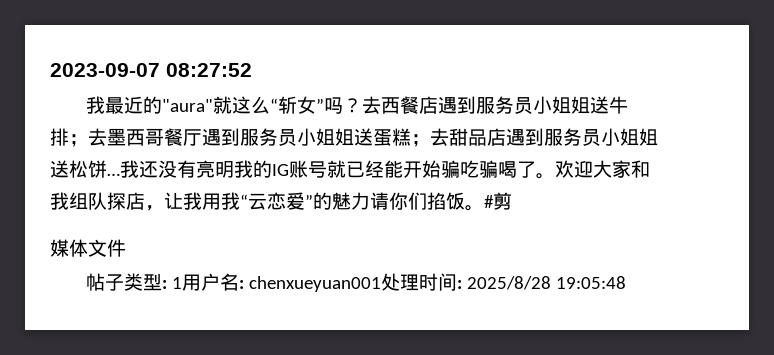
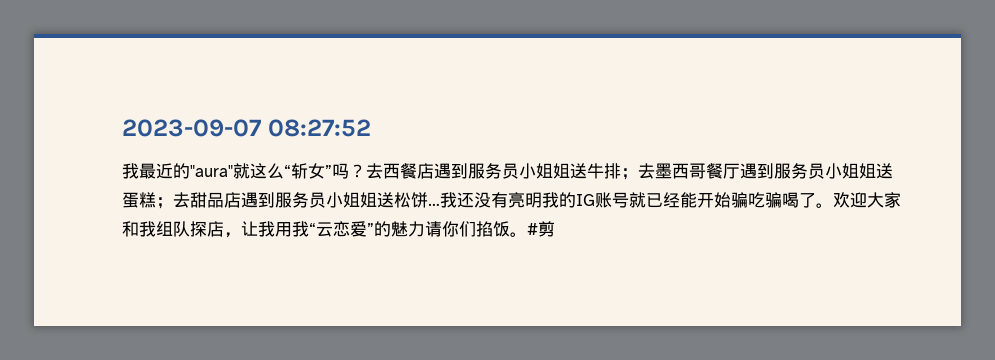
[50,239,126,257] [86,273,627,292] // 媒体文件 // 帖子类型: 1用户名: chenxueyuan001处理时间: 2025/8/28 19:05:48 -> (555, 229) none

